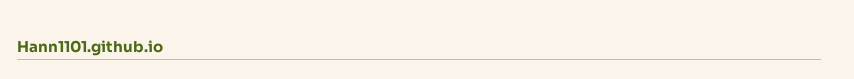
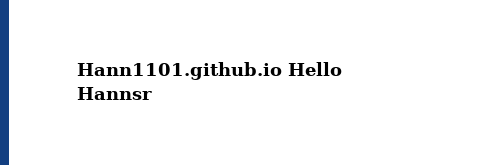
(163, 48) none -> [288,62,342,76] [77,87,152,100] Hello Hannsr

